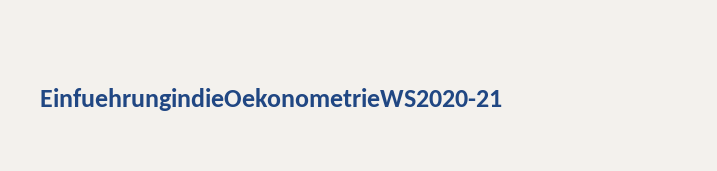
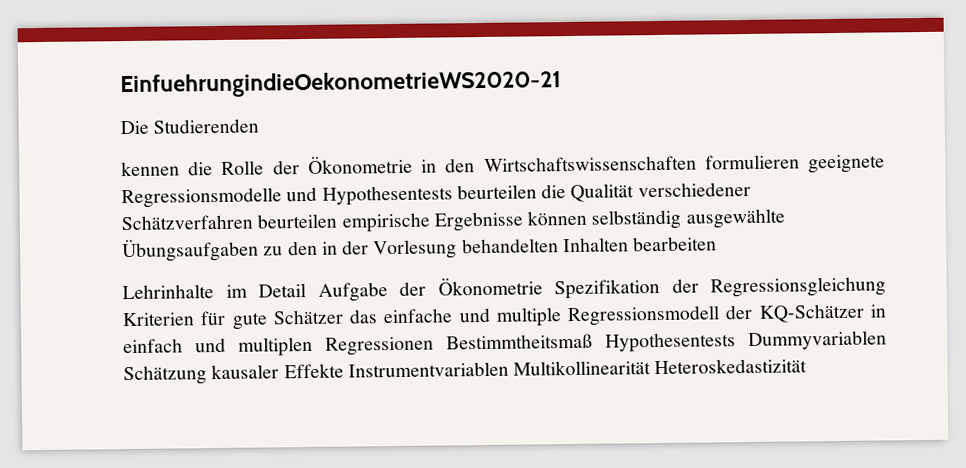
(502, 99) none -> [120,118,260,135] [121,154,885,177] [121,181,751,209] [121,208,785,233] [122,236,718,263] [122,276,886,302] [122,303,886,330] [123,330,887,357] [123,358,808,386] // Die Studierenden // kennen die Rolle der Ökonometrie in den Wirtschaftswissenschaften formulieren geeignete Regressionsmodelle und Hypothesentests beurteilen die Qualität verschiedener Schätzverfahren beurteilen empirische Ergebnisse können selbständig ausgewählte Übungsaufgaben zu den in der Vorlesung behandelten Inhalten bearbeiten // Lehrinhalte im Detail Aufgabe der Ökonometrie Spezifikation der Regressionsgleichung Kriterien für gute Schätzer das einfache und multiple Regressionsmodell der KQ-Schätzer in einfach und multiplen Regressionen Bestimmtheitsmaß Hypothesentests Dummyvariablen Schätzung kausaler Effekte Instrumentvariablen Multikollinearität Heteroskedastizität

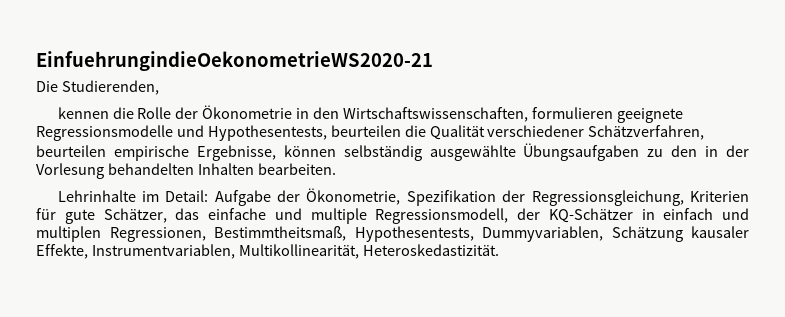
[153,118,260,134] Studierenden -> [61,80,159,95] Studierenden,
[483,155,697,172] Wirtschaftswissenschaften -> [343,107,529,122] Wirtschaftswissenschaften,
[321,185,453,206] Hypothesentests -> [207,125,327,141] Hypothesentests,
[121,214,253,231] Schätzverfahren -> [588,125,705,140] Schätzverfahren,
[433,211,523,232] Ergebnisse -> [196,145,276,161] Ergebnisse,
[633,236,718,252] bearbeiten -> [257,163,336,175] bearbeiten.
[258,283,306,298] Detail -> [165,190,209,202] Detail:
[437,277,543,296] Ökonometrie -> [306,188,401,205] Ökonometrie,
[710,276,886,298] Regressionsgleichung -> [531,190,684,206] Regressionsgleichung,
[272,309,344,325] Schätzer -> [103,208,167,223] Schätzer,
[567,305,721,327] Regressionsmodell -> [375,208,509,224] Regressionsmodell,
[325,330,887,356] [123,358,808,386] Regressionen Bestimmtheitsmaß Hypothesentests Dummyvariablen Schätzung kausaler Effekte Instrumentvariablen Multikollinearität Heteroskedastizität -> [109,226,749,242] [36,244,499,259] Regressionen, Bestimmtheitsmaß, Hypothesentests, Dummyvariablen, Schätzung kausaler Effekte, Instrumentvariablen, Multikollinearität, Heteroskedastizität.

